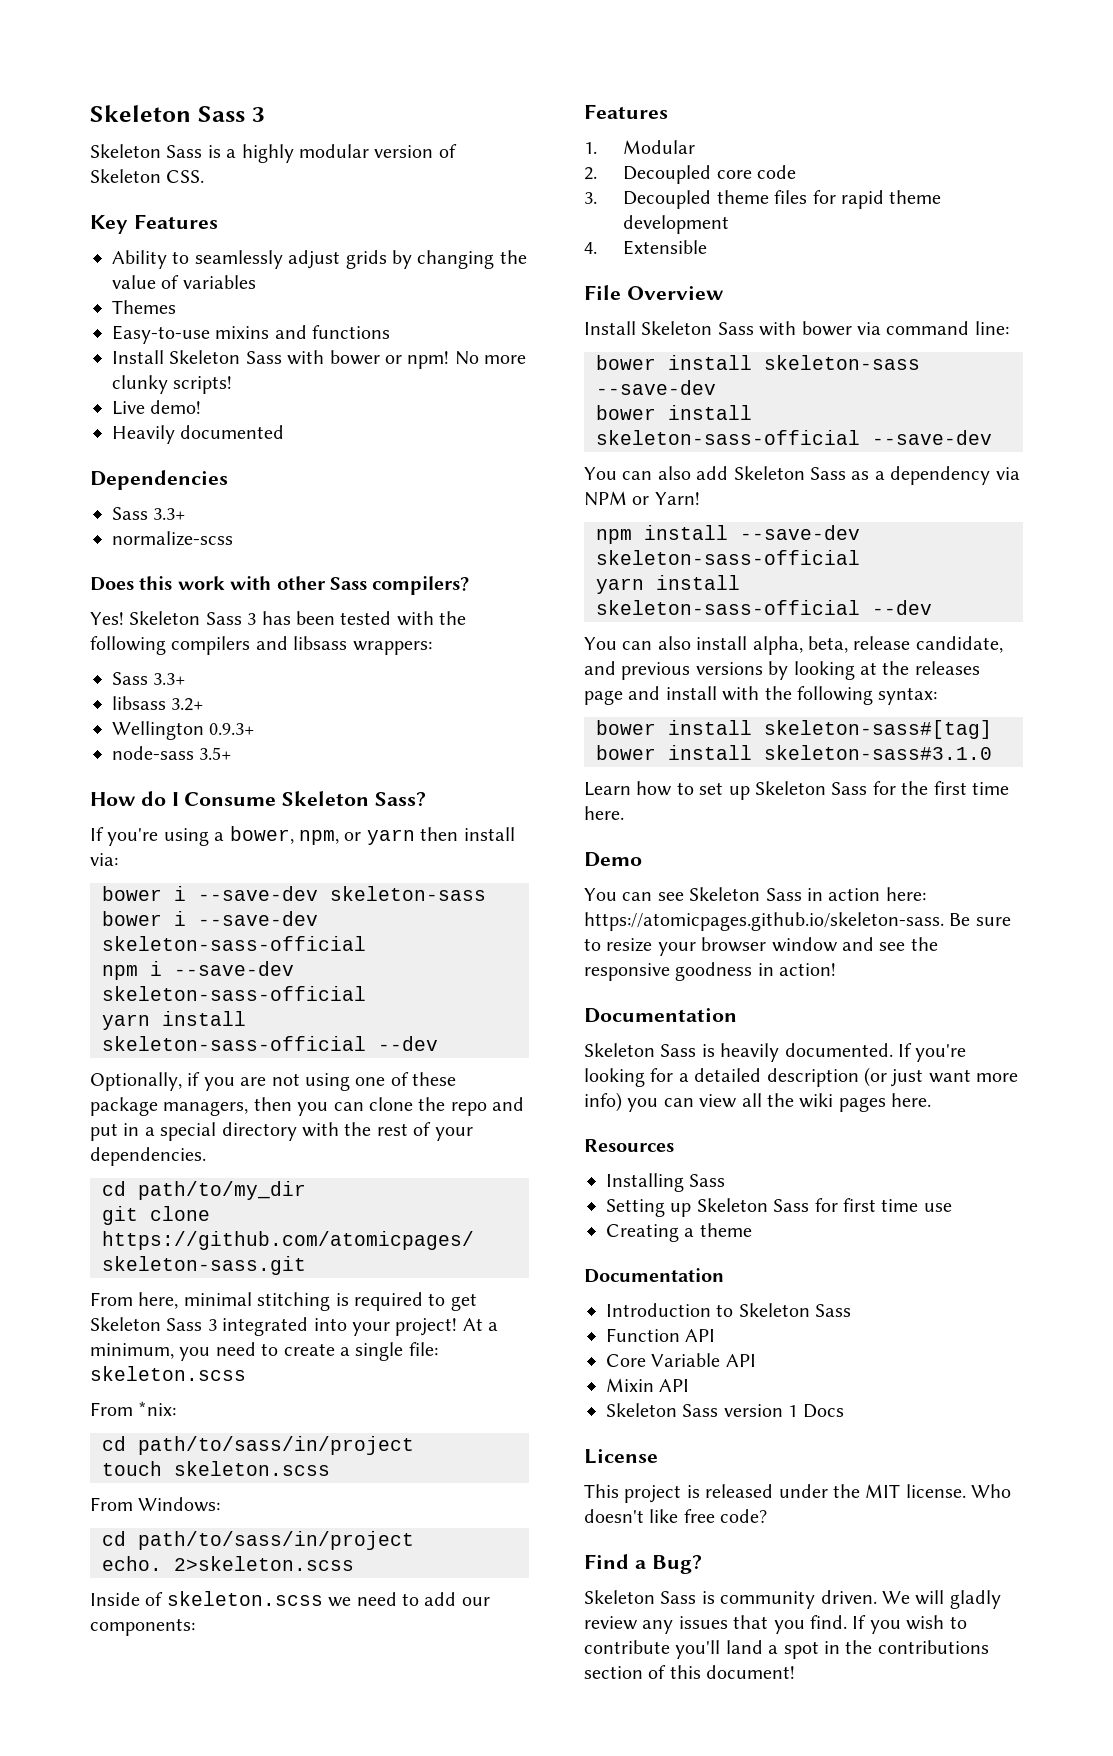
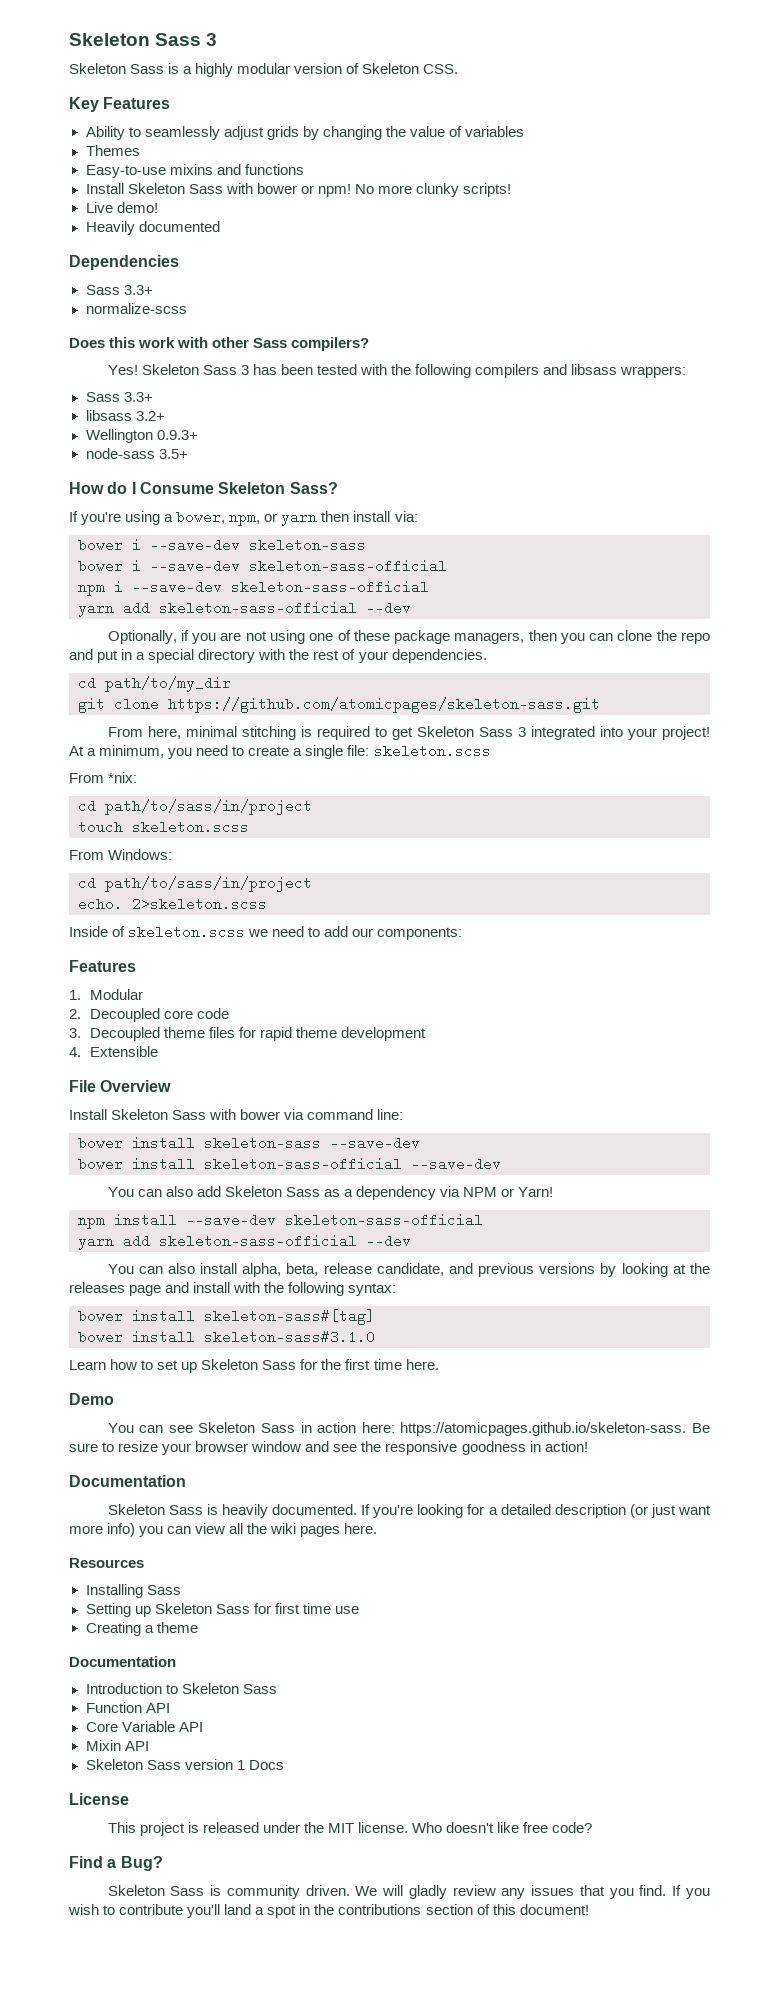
[162,1011,246,1026] install -> [123,601,150,615] add
[656,575,740,590] install -> [123,1234,150,1248] add

